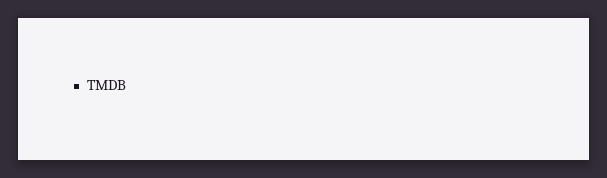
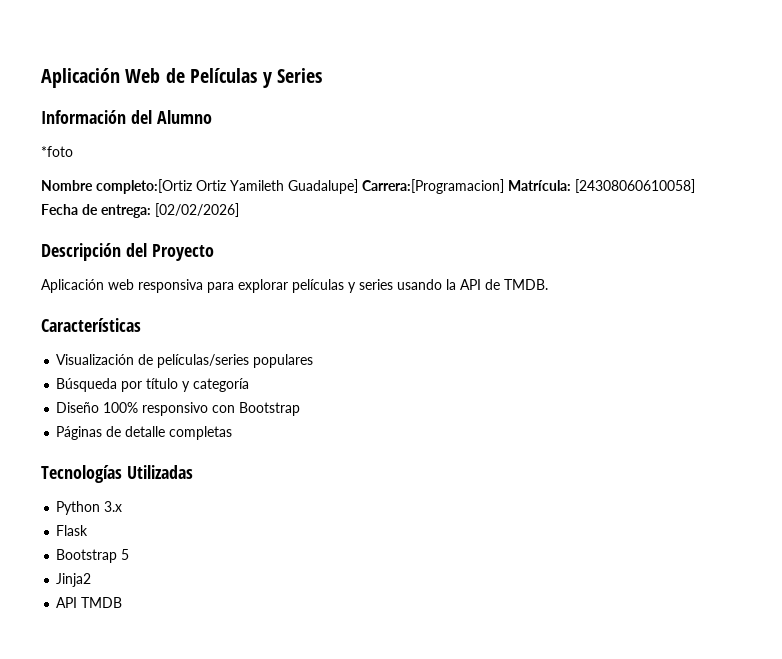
(86, 85) none -> [41,68,322,88] [41,110,212,124] [41,146,73,157] [41,179,695,194] [41,203,239,218] [41,243,214,261] [41,279,548,293] [41,318,141,332] [56,354,314,368] [56,378,250,392] [56,402,301,416] [56,426,233,440] [41,465,193,483] [56,501,123,515] [56,525,89,536] [56,549,130,563] [56,573,92,587] [56,597,78,608] Aplicación Web de Películas y Series // Información del Alumno // *foto // Nombre completo:[Ortiz Ortiz Yamileth Guadalupe] Carrera:[Programacion] Matrícula: [24308060610058] // Fecha de entrega: [02/02/2026] // Descripción del Proyecto // Aplicación web responsiva para explorar películas y series usando la API de TMDB. // Características // Visualización de películas/series populares // Búsqueda por título y categoría // Diseño 100% responsivo con Bootstrap // Páginas de detalle completas // Tecnologías Utilizadas // Python 3.x // Flask // Bootstrap 5 // Jinja2 // API

